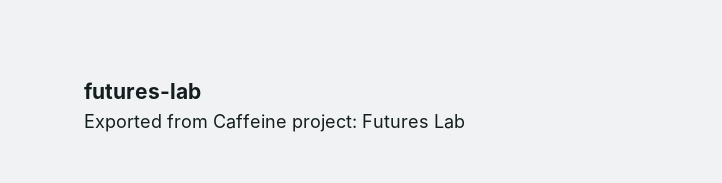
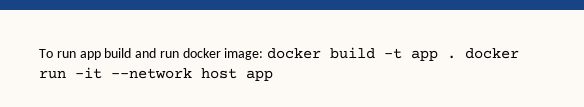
[84,82,201,99] [84,114,465,132] futures-lab // Exported from Caffeine project: Futures Lab -> [39,47,520,61] [39,67,273,81] To run app build and run docker image: docker build -t app . docker run -it --network host app

